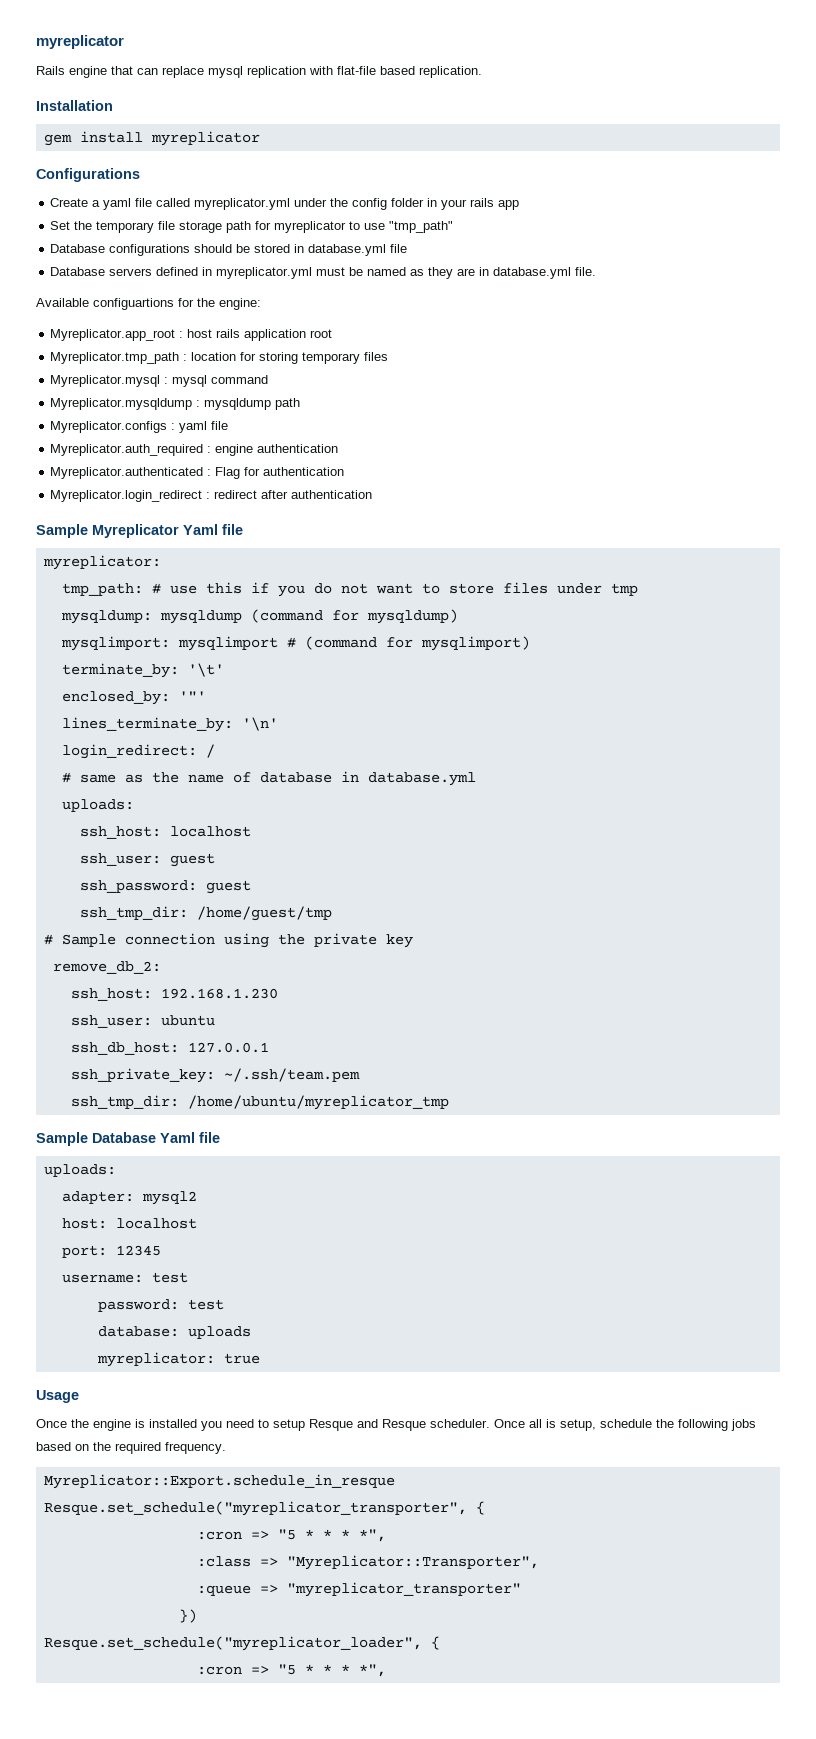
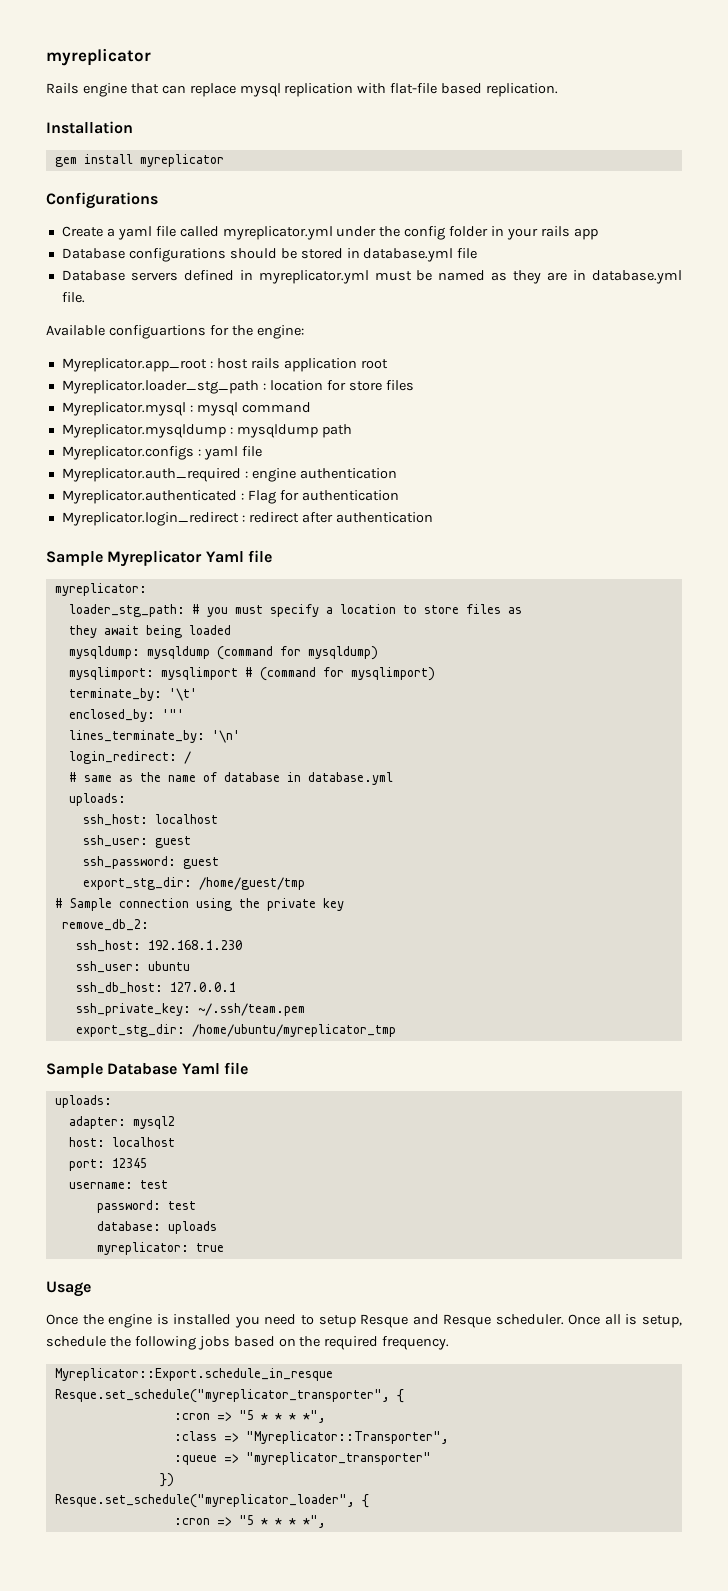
[50,221,454,233] // Set the temporary file storage path for myreplicator to use "tmp_path" -> (598, 234) none
[50,352,180,364] Myreplicator.tmp_path -> [61,380,259,394] Myreplicator.loader_stg_path
[259,352,361,364] storing temporary -> [348,381,382,391] store
[61,582,638,597] tmp_path: # use this if you do not want to store files under tmp -> [68,604,522,617] [68,625,231,638] loader_stg_path: # you must specify a location to store files as // they await being loaded
[79,906,188,920] ssh_tmp_dir: -> [82,877,192,890] export_stg_dir:
[70,1095,179,1109] ssh_tmp_dir: -> [75,1024,185,1037] export_stg_dir:

